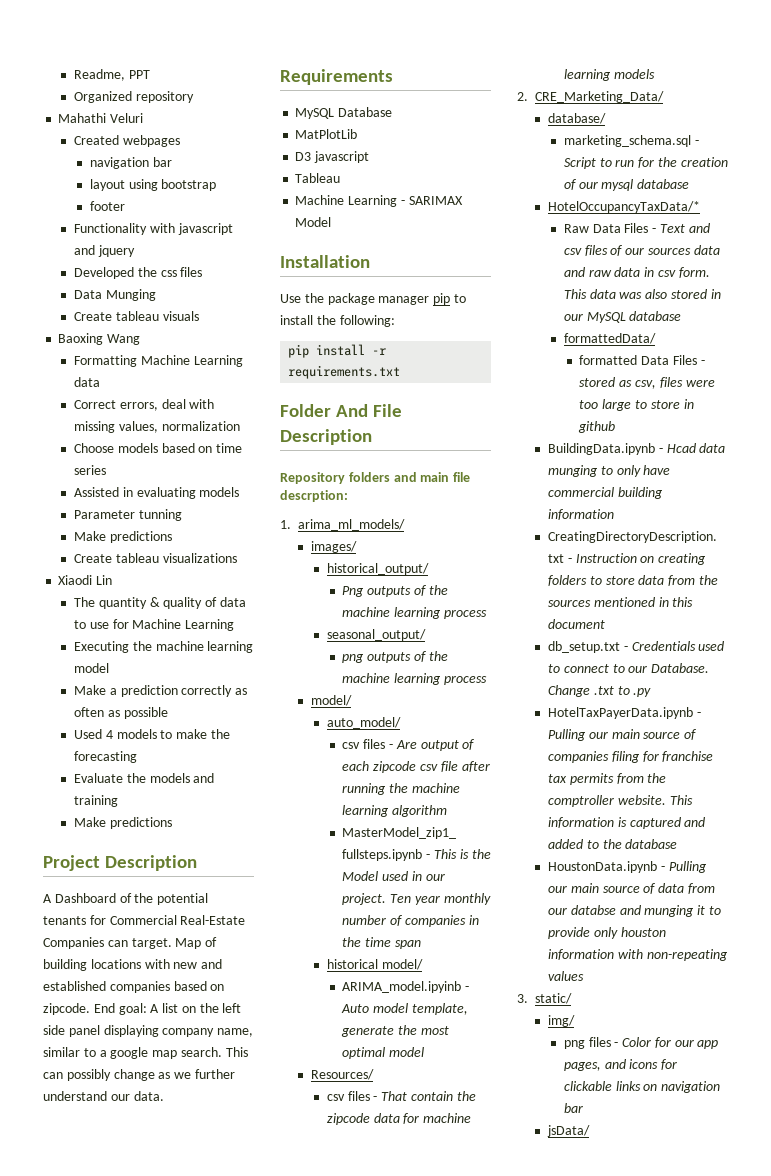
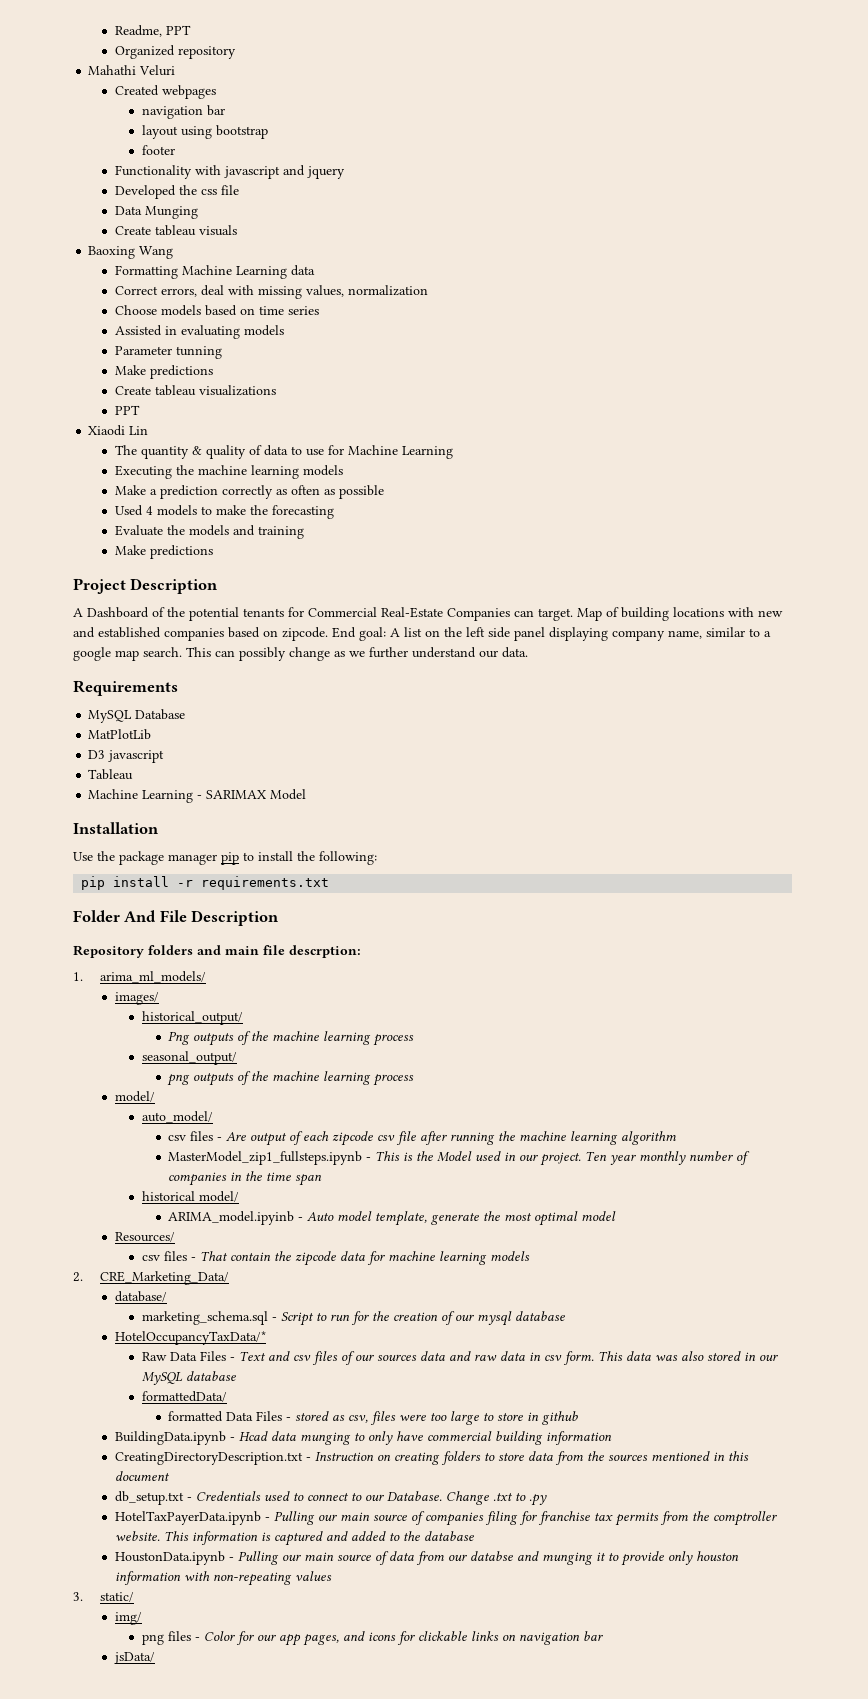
[180,267,203,277] files -> [221,185,240,195] file
(237, 558) none -> [115,405,141,415] // PPT
[74,663,110,673] model -> [303,465,344,476] models

